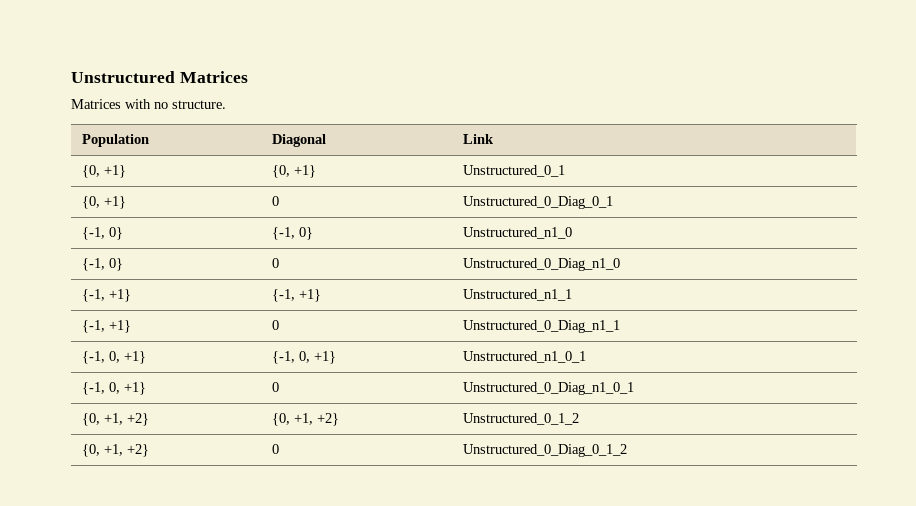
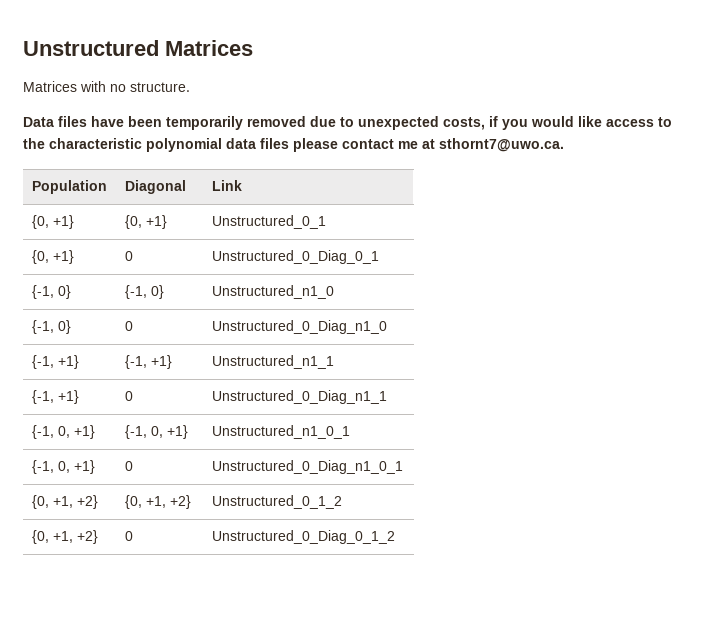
(226, 104) none -> [23,116,672,130] [23,138,564,152] // Data files have been temporarily removed due to unexpected costs, if you would like access to the characteristic polynomial data files please contact me at sthornt7@uwo.ca.

